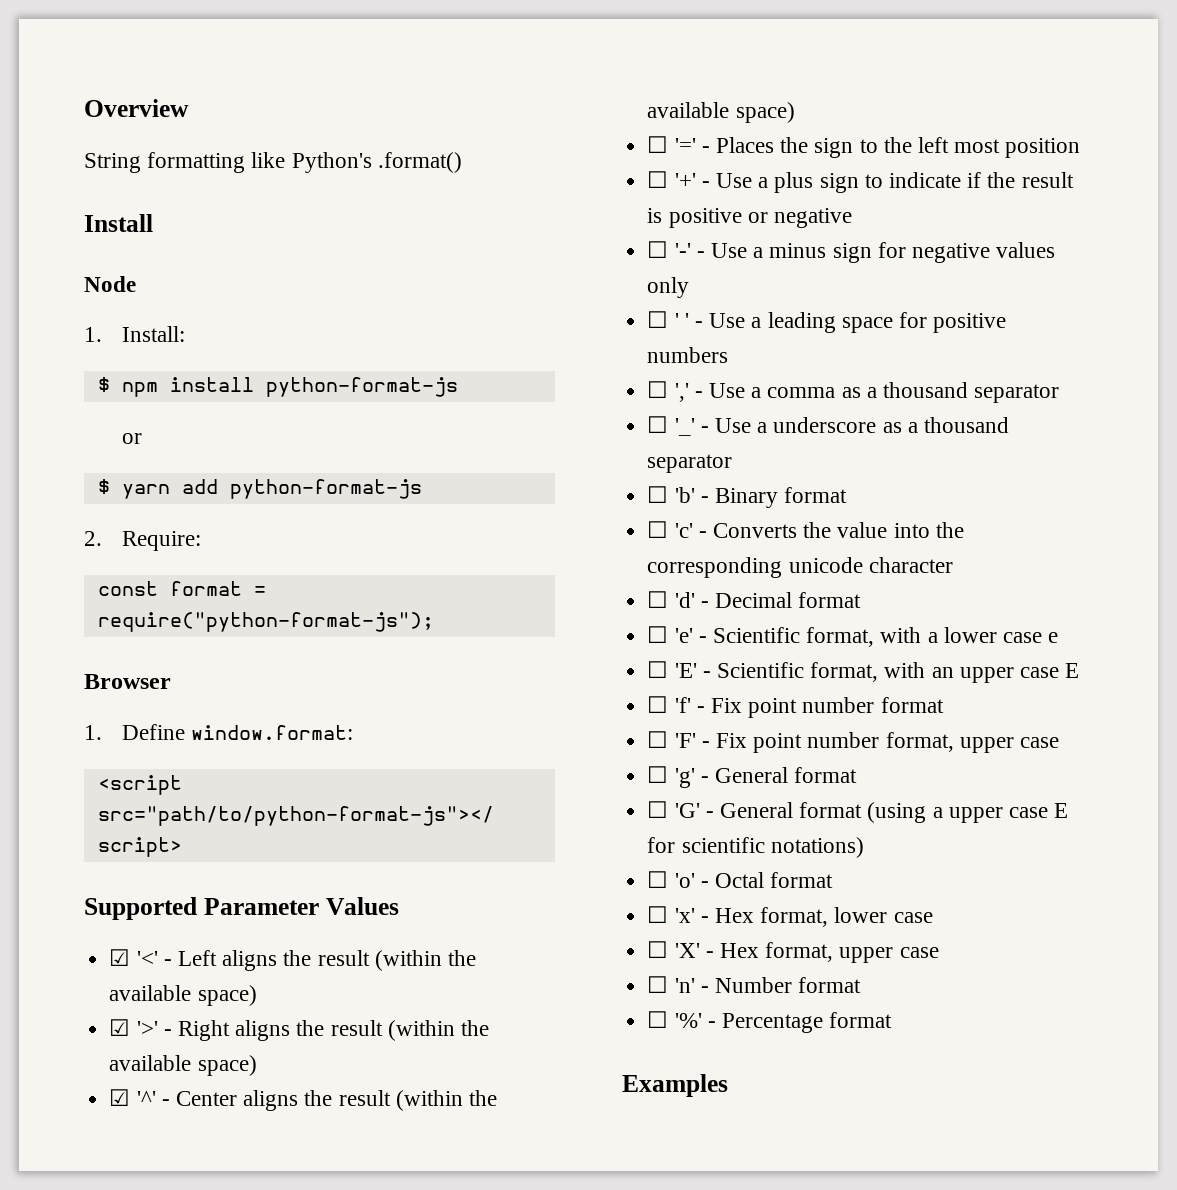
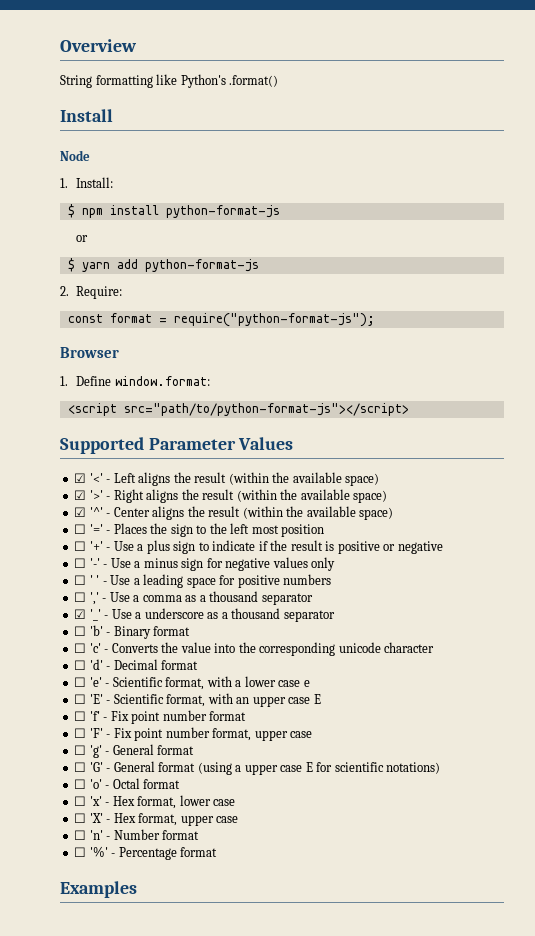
[647,416,669,433] ☐ -> [74,609,87,619] ☑

